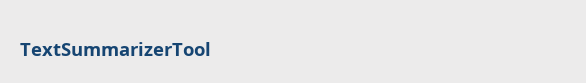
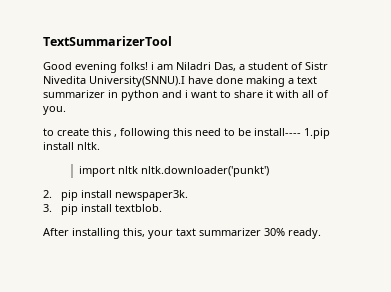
(211, 49) none -> [43,62,328,73] [43,76,317,87] [43,90,329,101] [43,106,66,115] [43,128,330,139] [43,142,100,150] [79,166,270,177] [43,190,189,201] [43,204,163,215] [43,228,321,239] // Good evening folks! i am Niladri Das, a student of Sistr Nivedita University(SNNU).I have done making a text summarizer in python and i want to share it with all of you. // to create this , following this need to be install---- 1.pip install nltk. // import nltk nltk.downloader('punkt') // 2. pip install newspaper3k. // 3. pip install textblob. // After installing this, your taxt summarizer 30% ready.

